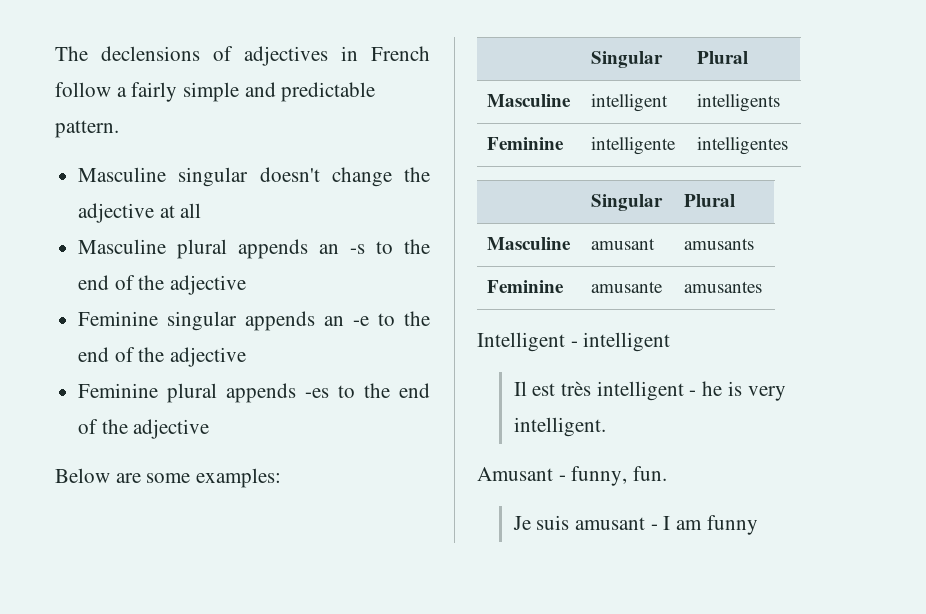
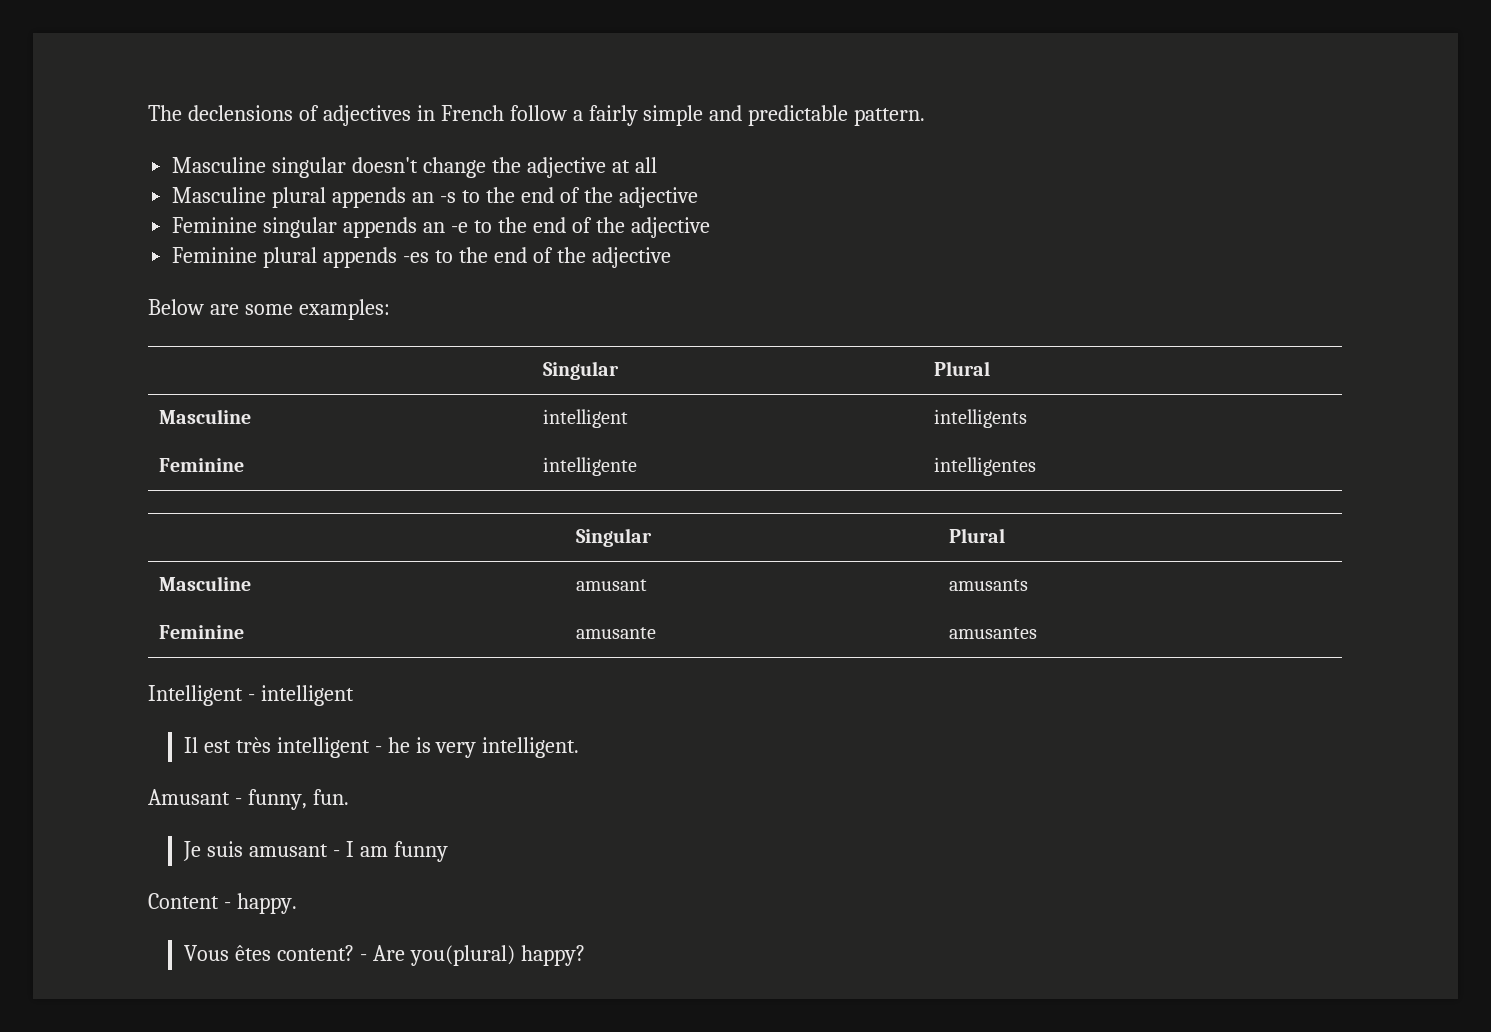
(758, 525) none -> [148,893,297,914] [183,945,585,966] // Content - happy. // Vous êtes content? - Are you(plural) happy?

